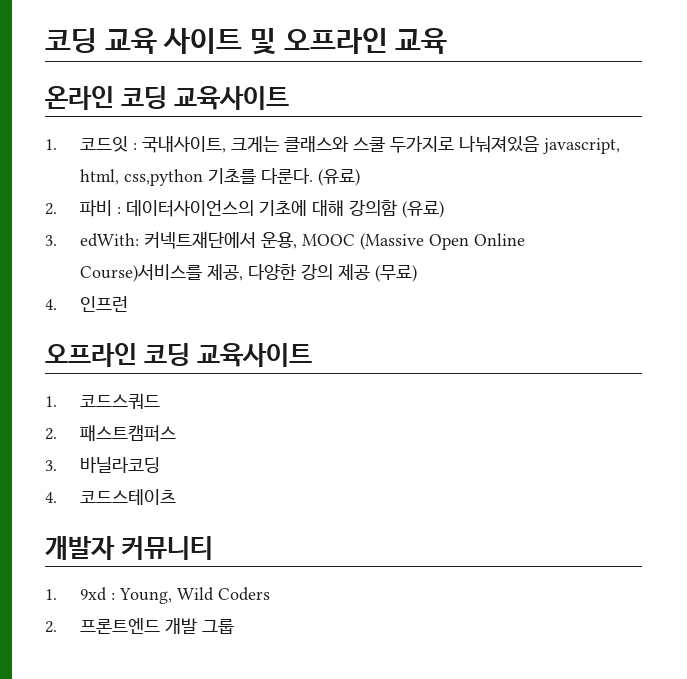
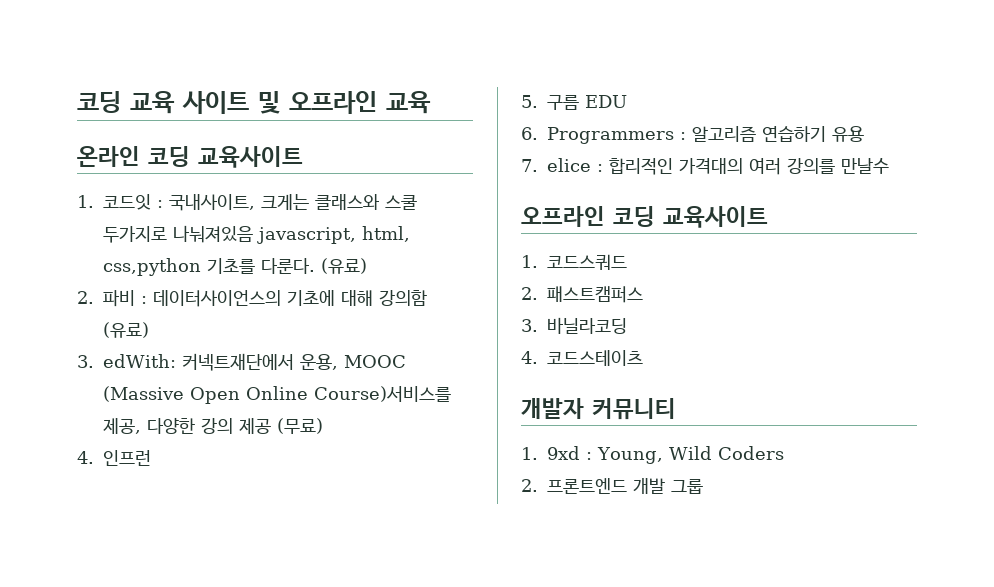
(129, 304) none -> [521,95,627,110] [521,126,864,144] [521,158,889,175] // 5. 구름 EDU // 6. Programmers : 알고리즘 연습하기 유용 // 7. elice : 합리적인 가격대의 여러 강의를 만날수

